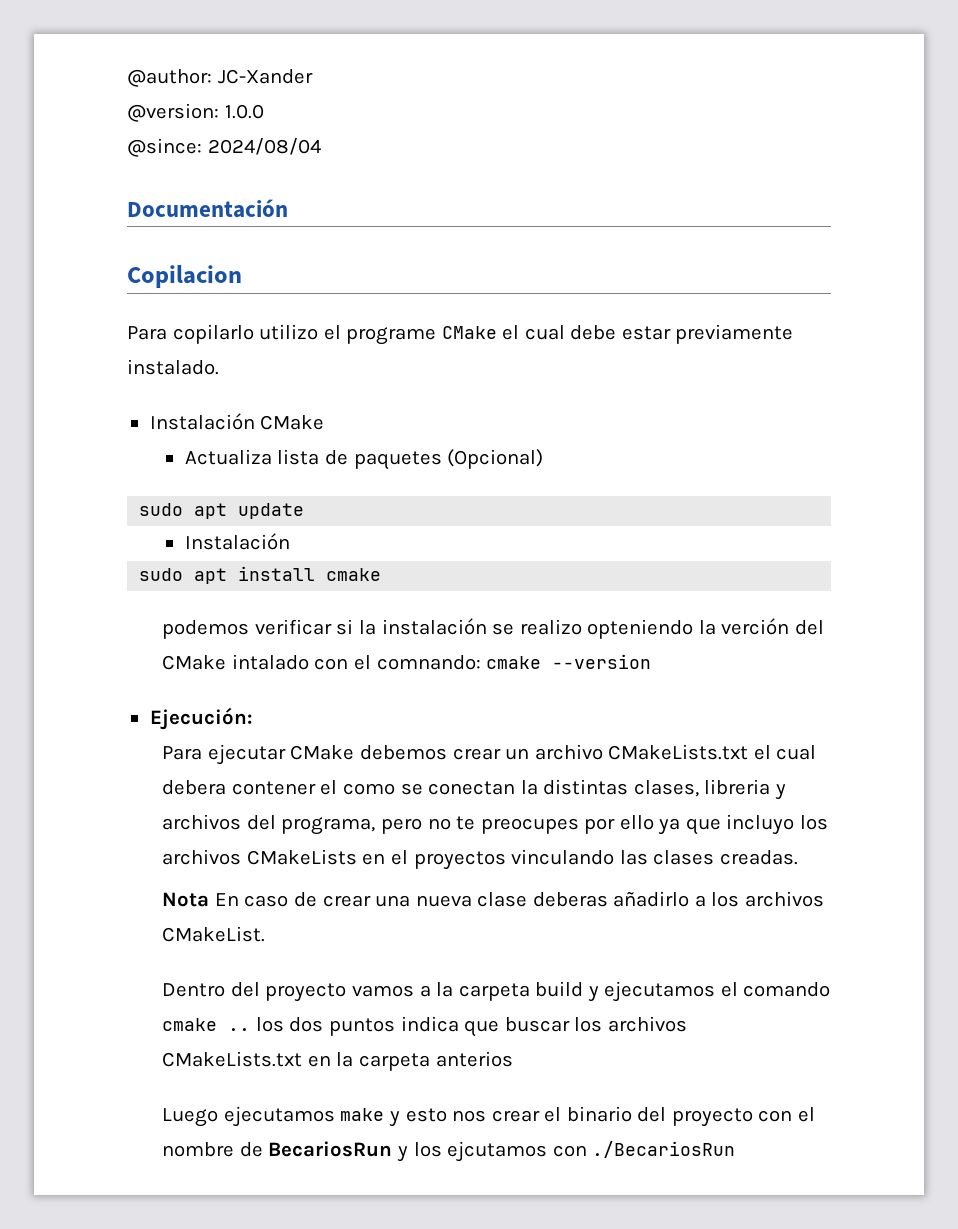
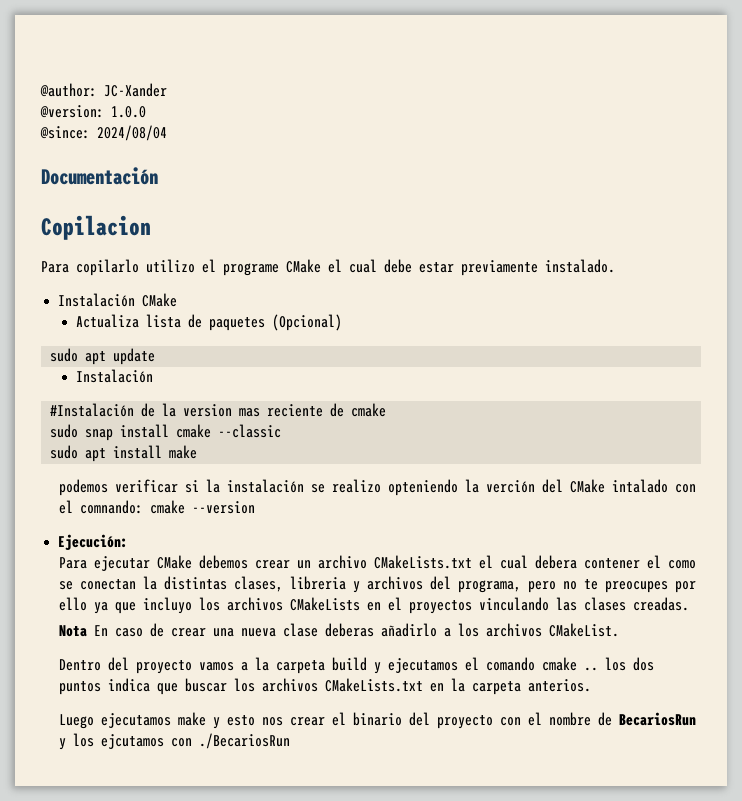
(290, 541) none -> [50,403,387,417] [50,424,282,441] // #Instalación de la version mas reciente de cmake // sudo snap install cmake --classic
[326,568,382,581] cmake -> [169,445,198,459] make
[435,1051,513,1067] anterios -> [527,679,591,692] anterios.

